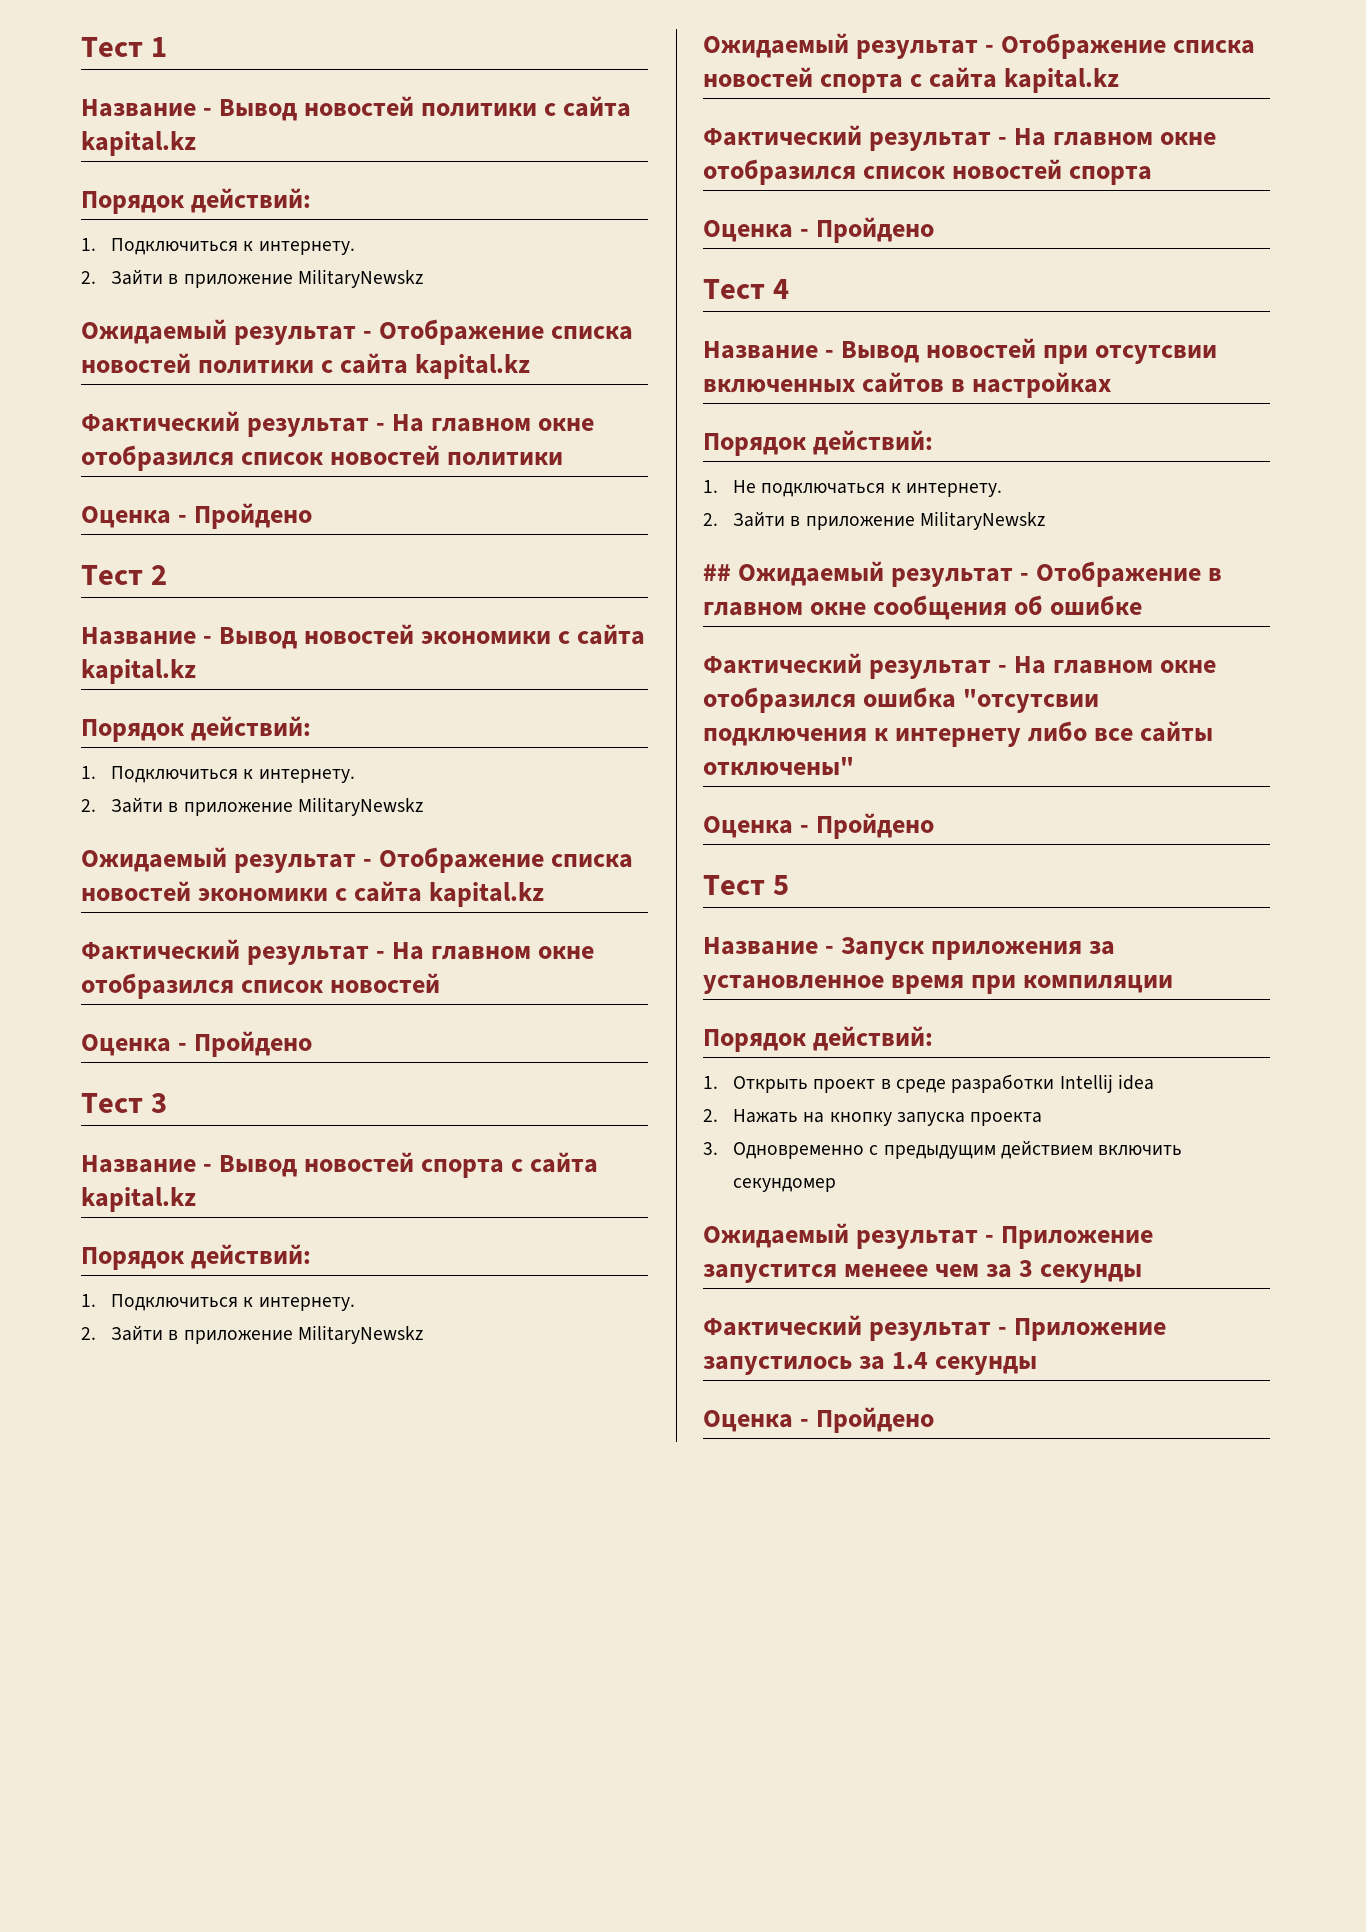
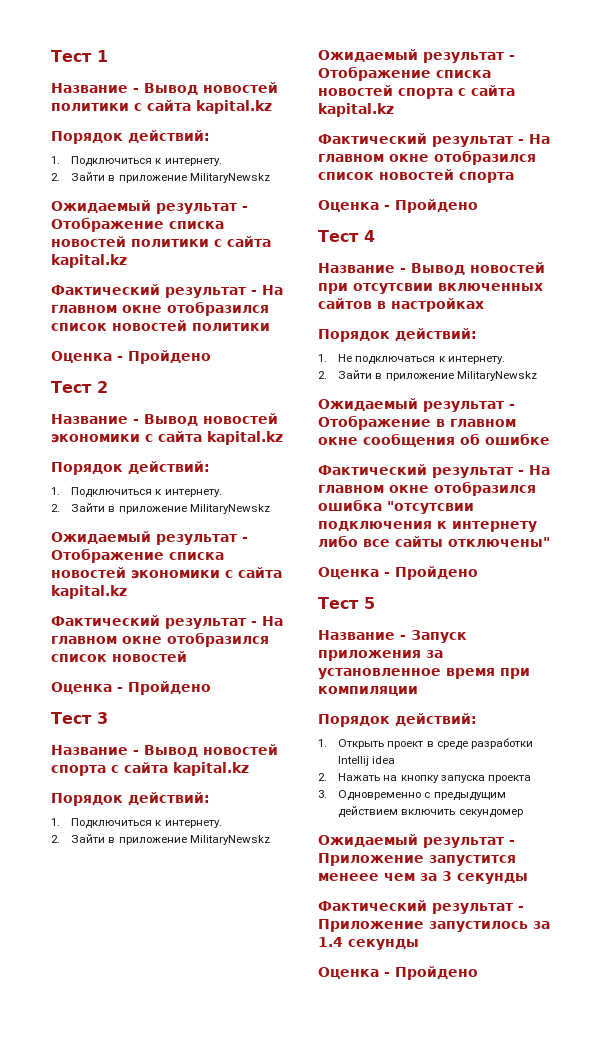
[703,564,731,581] ## -> (537, 376) none

